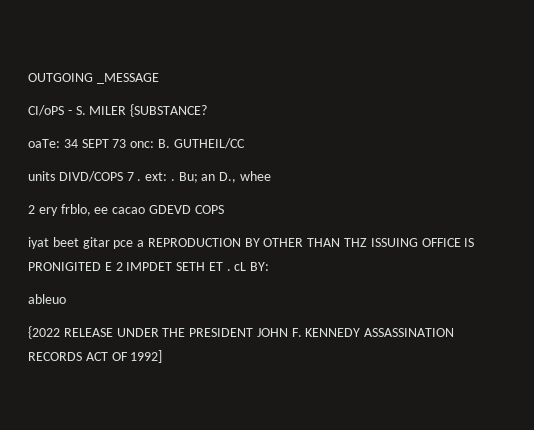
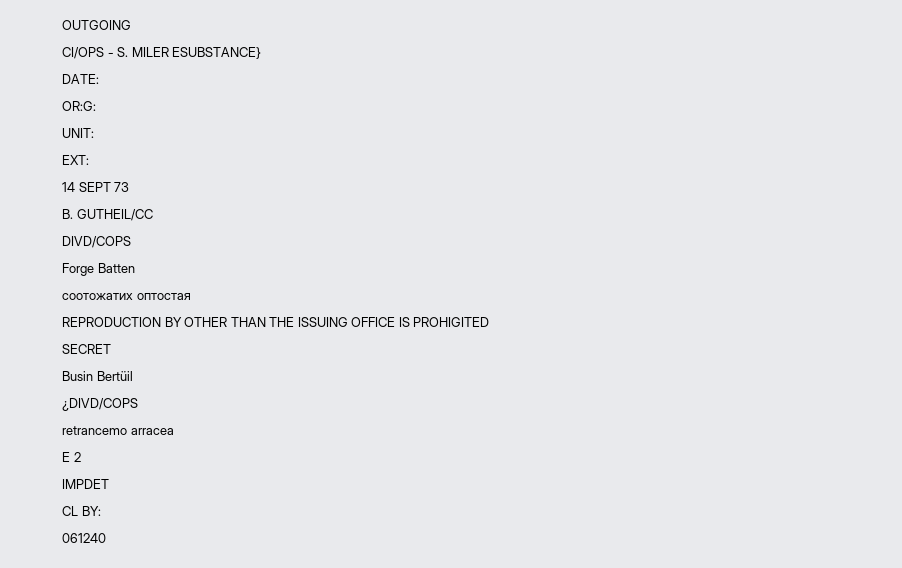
[96,73,159,84] [28,105,64,116] _MESSAGE // CI/oPS -> [62,47,104,59] // CI/OPS
[130,104,208,117] [28,139,78,148] {SUBSTANCE? // oaTe: 34 -> [172,47,262,59] [62,74,99,84] [62,101,96,111] [62,128,94,138] [62,155,89,165] [62,182,75,192] ESUBSTANCE} // DATE: // OR:G: // UNIT: // EXT: // 14
[130,141,155,148] onc: -> (130, 187) //
[28,171,55,181] units -> (153, 215) none
[126,171,272,183] [28,204,224,216] [28,237,145,249] 7 . ext: . Bu; an D., whee // 2 ery frblo, ee cacao GDEVD COPS // iyat beet gitar pce a -> [62,263,135,276] [62,293,191,300] // Forge Batten // соотожатих оптостая //
[344,238,368,247] THZ -> [269,317,295,327] THE
[28,262,101,271] PRONIGITED -> [413,317,490,327] [62,344,111,354] [62,371,133,381] [62,398,138,411] [62,426,174,435] PROHIGITED // SECRET // Busin Bertüil // ¿DIVD/COPS // retrancemo arracea //
(123, 266) none -> (81, 457) //
[176,262,270,271] [28,294,66,304] [28,326,455,339] [28,350,163,363] SETH ET . cL BY: // ableuo // {2022 RELEASE UNDER THE PRESIDENT JOHN F. KENNEDY ASSASSINATION RECORDS ACT OF 1992] -> [62,506,101,516] [62,533,106,543] // CL BY: // 061240

